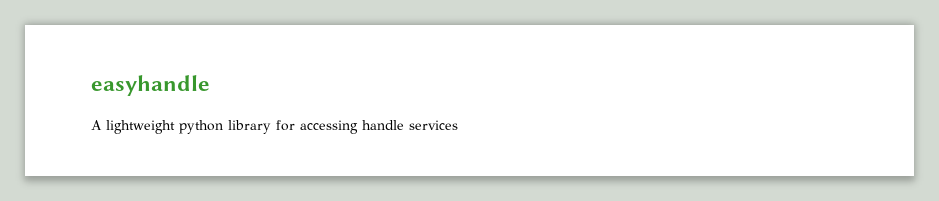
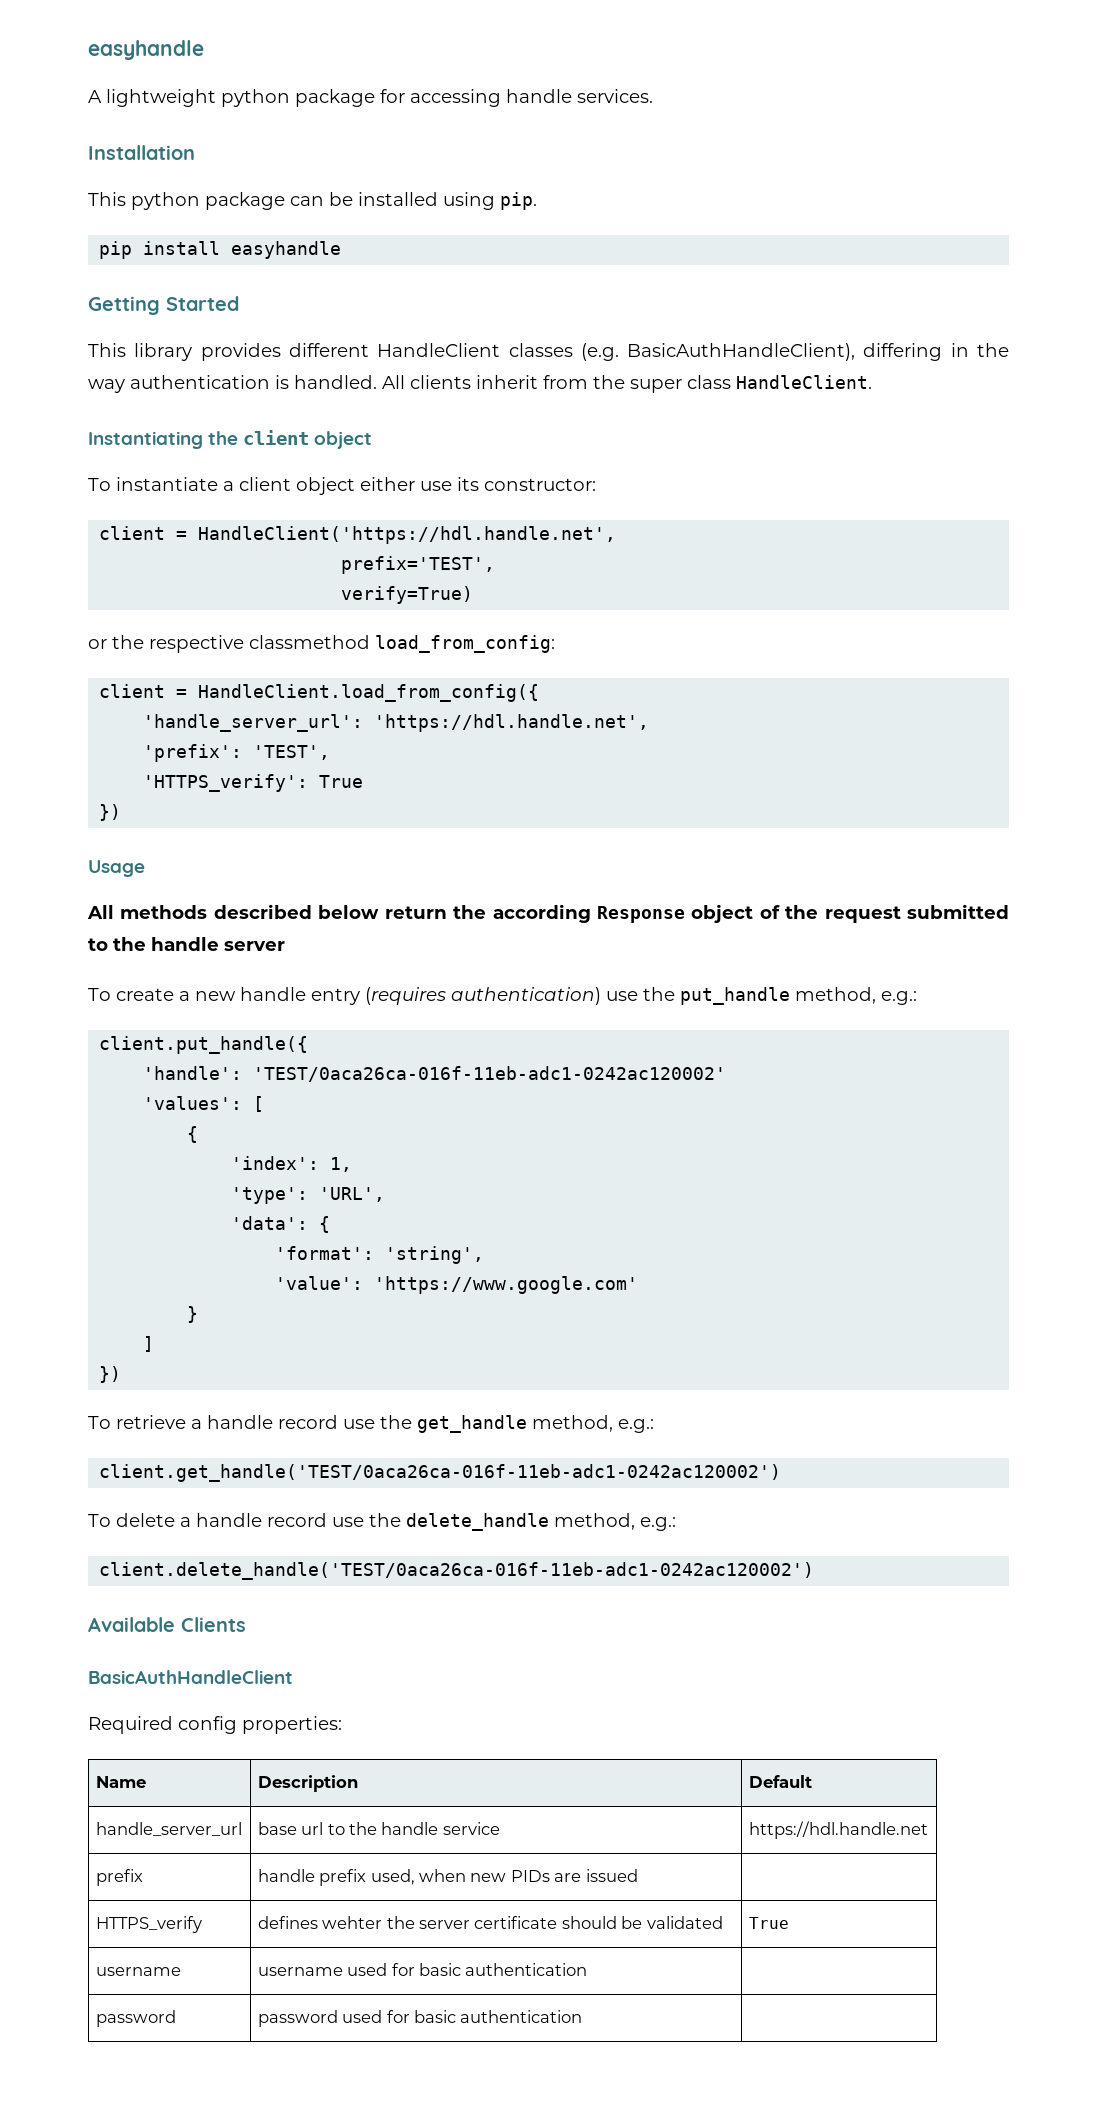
[228,120,271,134] library -> [295,89,375,107] package
[409,120,458,130] services -> [577,89,653,103] [88,145,195,160] [88,192,537,210] [99,241,342,259] [88,296,239,315] [88,343,1009,361] [88,375,872,393] [88,430,373,449] [88,477,596,495] [99,526,617,544] [341,556,496,574] [341,586,474,604] [88,635,555,653] [99,684,540,702] [143,714,650,732] [143,744,331,762] [143,774,364,792] [99,804,122,821] [88,860,145,877] [87,904,1009,923] [88,937,285,951] [88,987,917,1005] [99,1036,309,1054] [143,1066,727,1082] [143,1096,265,1112] [187,1126,199,1143] [231,1156,353,1172] [231,1187,386,1204] [231,1216,331,1233] [275,1246,485,1264] [275,1276,639,1294] [187,1306,199,1323] [143,1336,155,1352] [99,1366,122,1383] [88,1415,654,1433] [99,1464,782,1482] [88,1513,676,1531] [99,1562,815,1580] [88,1617,246,1632] [88,1670,293,1684] [88,1716,342,1734] [95,1776,146,1788] [257,1775,358,1792] [748,1775,812,1788] [95,1822,242,1836] [257,1822,500,1835] [748,1821,928,1839] [95,1869,143,1886] [257,1869,638,1886] [95,1916,202,1933] [257,1916,723,1929] [748,1917,789,1929] [95,1967,181,1976] [257,1963,588,1976] [95,2010,176,2027] [257,2010,583,2027] services. // Installation // This python package can be installed using pip. // pip install easyhandle // Getting Started // This library provides different HandleClient classes (e.g. BasicAuthHandleClient), differing in the way authentication is handled. All clients inherit from the super class HandleClient. // Instantiating the client object // To instantiate a client object either use its constructor: // client = HandleClient('https://hdl.handle.net', // prefix='TEST', // verify=True) // or the respective classmethod load_from_config: // client = HandleClient.load_from_config({ // 'handle_server_url': 'https://hdl.handle.net', // 'prefix': 'TEST', // 'HTTPS_verify': True // }) // Usage // All methods described below return the according Response object of the request submitted to the handle server // To create a new handle entry (requires authentication) use the put_handle method, e.g.: // client.put_handle({ // 'handle': 'TEST/0aca26ca-016f-11eb-adc1-0242ac120002' // 'values': [ // { // 'index': 1, // 'type': 'URL', // 'data': { // 'format': 'string', // 'value': 'https://www.google.com' // } // ] // }) // To retrieve a handle record use the get_handle method, e.g.: // client.get_handle('TEST/0aca26ca-016f-11eb-adc1-0242ac120002') // To delete a handle record use the delete_handle method, e.g.: // client.delete_handle('TEST/0aca26ca-016f-11eb-adc1-0242ac120002') // Available Clients // BasicAuthHandleClient // Required config properties: // Name | Description | Default // handle_server_url | base url to the handle service | https://hdl.handle.net // prefix | handle prefix used, when new PIDs are issued | // HTTPS_verify | defines wehter the server certificate should be validated | True // username | username used for basic authentication | // password | password used for basic authentication |

